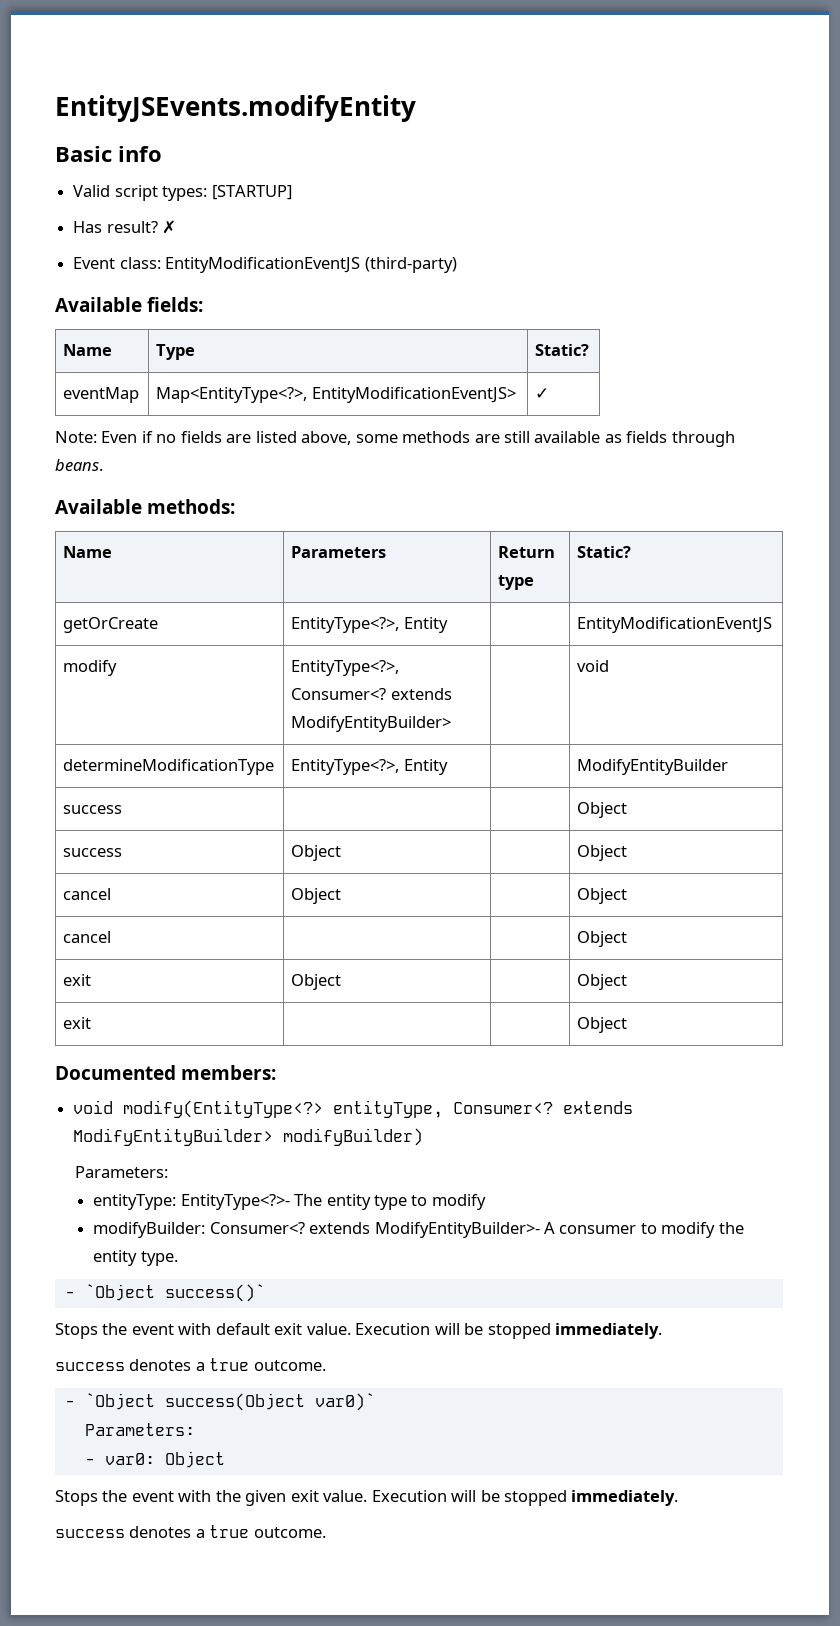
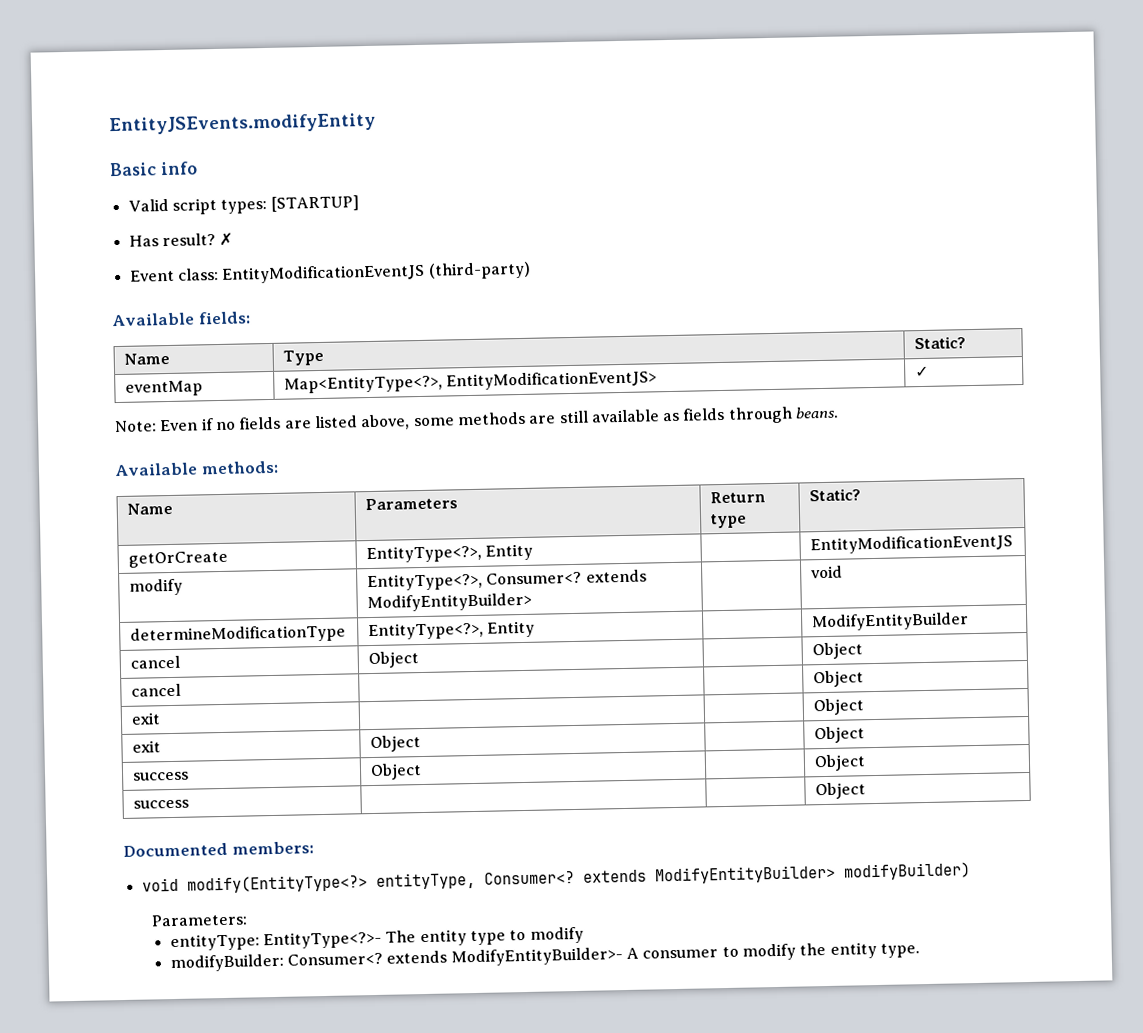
[63,805,123,814] [577,802,628,818] [63,848,123,857] [291,845,342,861] [577,845,628,861] // success | | | Object // success | Object | | Object -> (970, 622) none
(628, 939) none -> [131,712,162,725] [813,698,865,716] // exit | | | Object
[63,1017,92,1029] exit -> [133,771,190,781] [370,763,423,781] [814,754,867,772] [133,799,190,809] success | Object | | Object // success
[64,1284,265,1302] [55,1323,663,1339] [55,1358,326,1371] [64,1393,375,1411] [84,1423,195,1436] [84,1451,225,1468] [55,1490,679,1506] [55,1525,326,1538] // - `Object success()` // Stops the event with default exit value. Execution will be stopped immediately. // success denotes a true outcome. // - `Object success(Object var0)` // Parameters: // - var0: Object // Stops the event with the given exit value. Execution will be stopped immediately. // success denotes a true outcome. -> (920, 950) none

